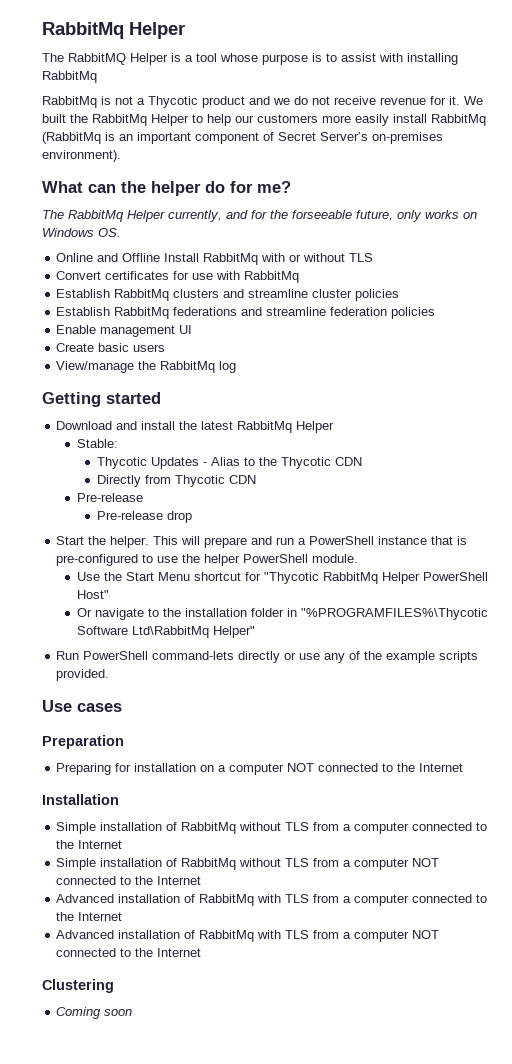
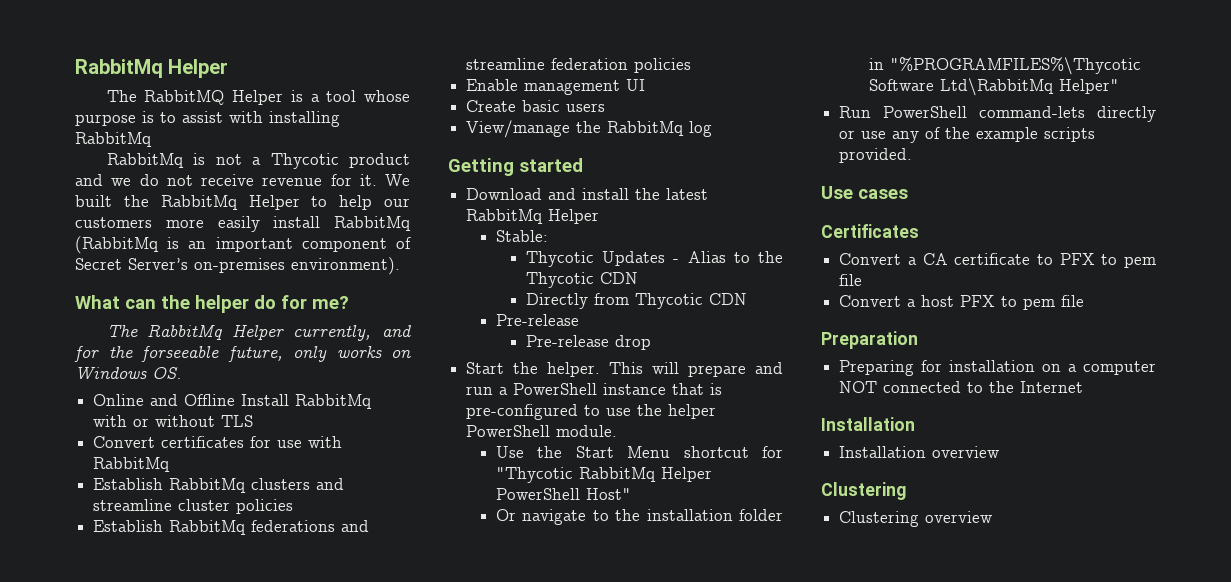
(122, 707) none -> [821,224,919,238] [839,253,1156,268] [839,274,863,286] [839,295,1085,310] // Certificates // Convert a CA certificate to PFX to pem file // Convert a host PFX to pem file
[56,822,488,834] [56,840,123,849] [56,858,440,870] [56,876,202,885] [56,894,488,906] [56,912,123,921] [56,930,440,942] [56,948,202,957] Simple installation of RabbitMq without TLS from a computer connected to the Internet // Simple installation of RabbitMq without TLS from a computer NOT connected to the Internet // Advanced installation of RabbitMq with TLS from a computer connected to the Internet // Advanced installation of RabbitMq with TLS from a computer NOT connected to the Internet -> [839,446,1001,458] Installation overview
[56,1007,133,1019] Coming soon -> [839,511,994,527] Clustering overview

